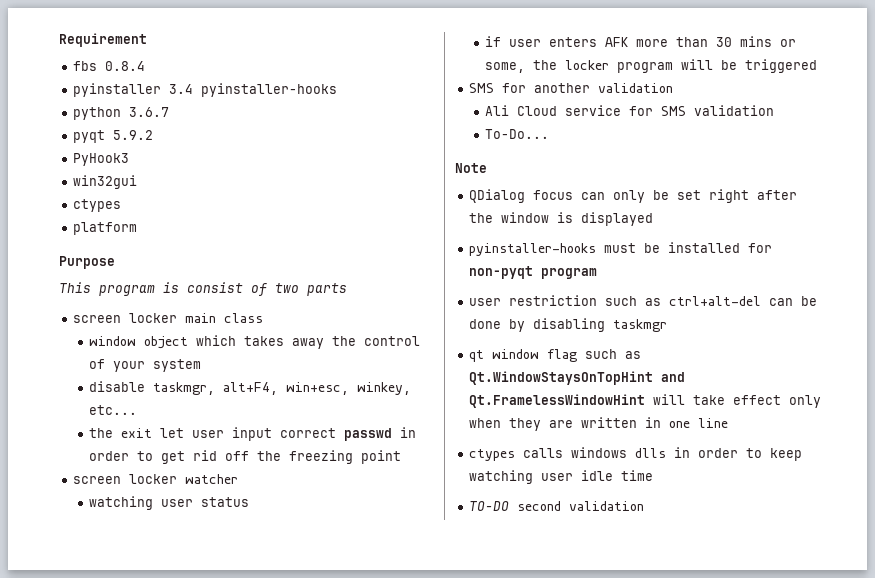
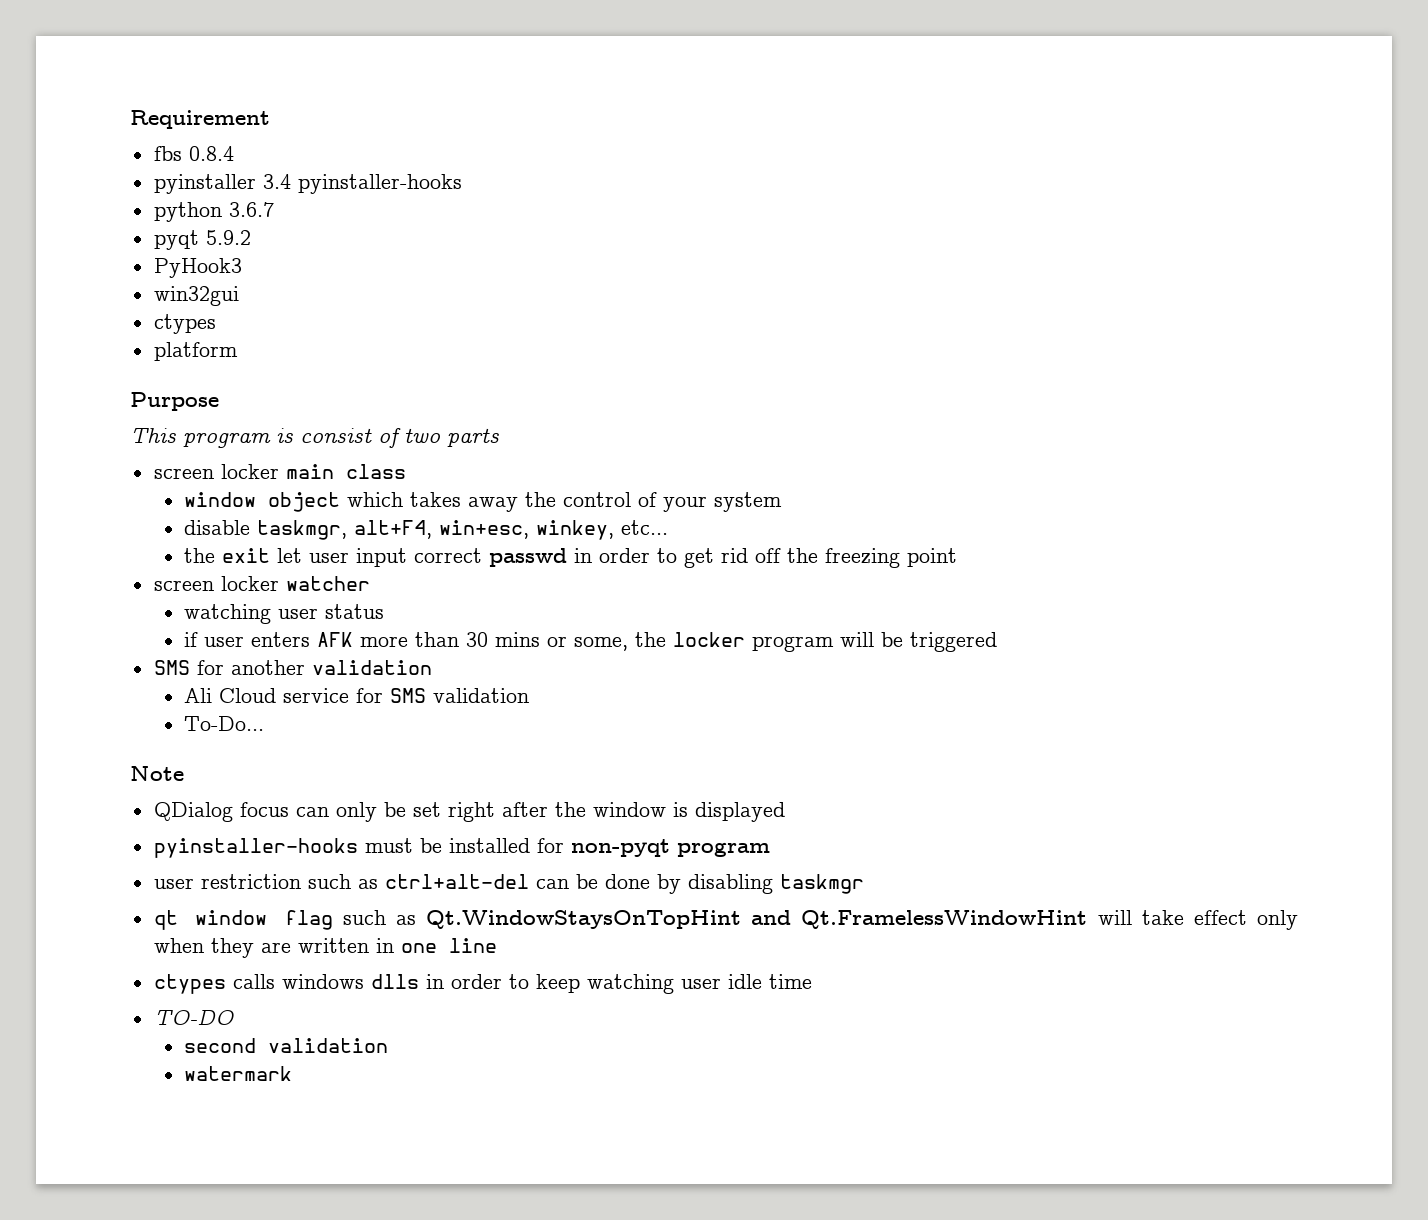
(510, 506) none -> (234, 1017) //
(645, 506) none -> [183,1066,292,1081] // watermark

